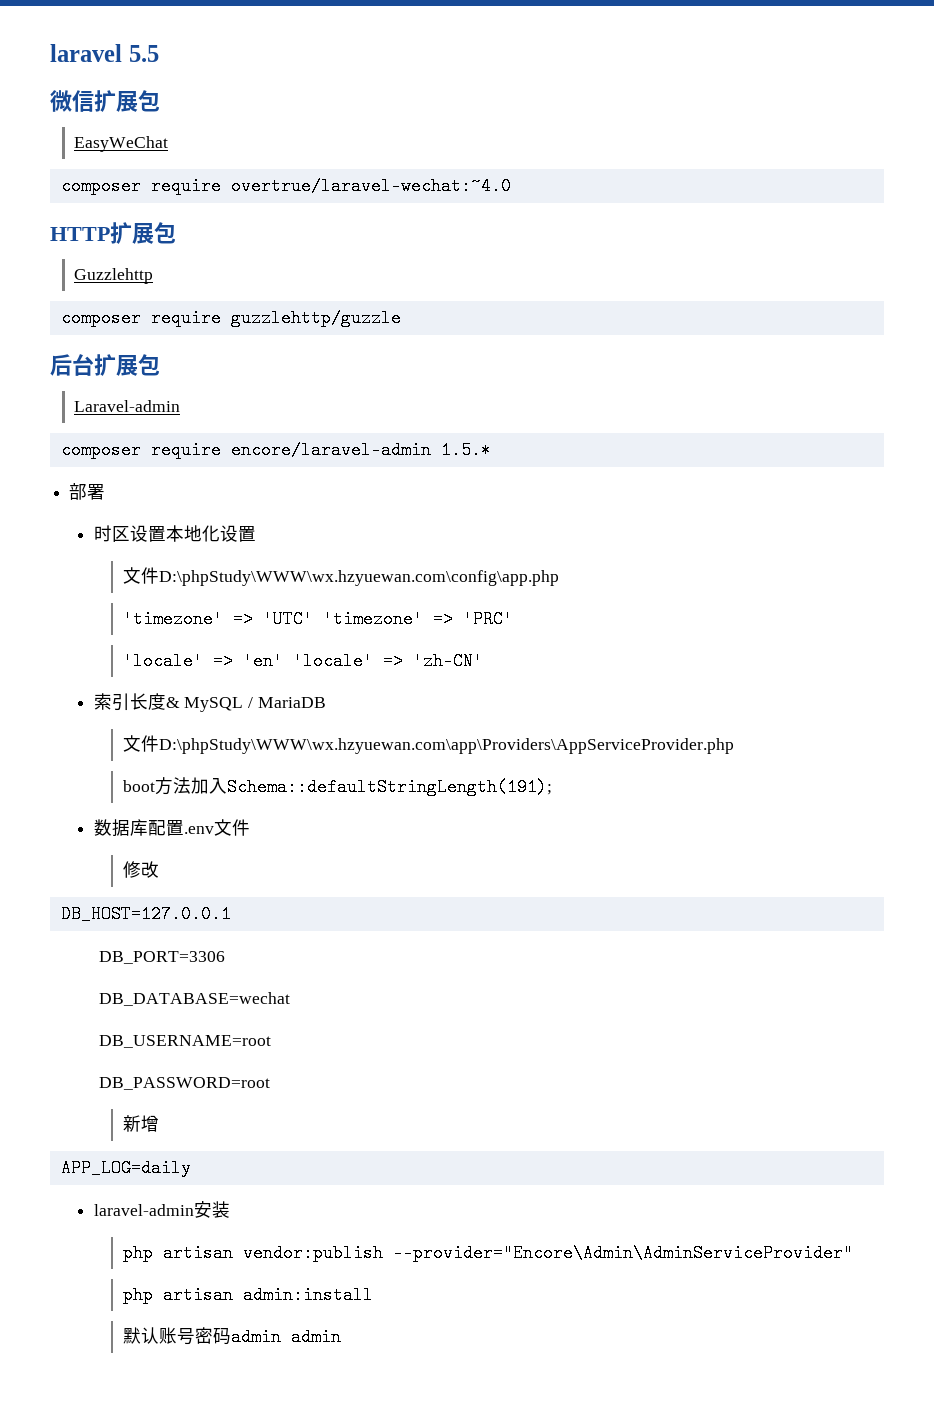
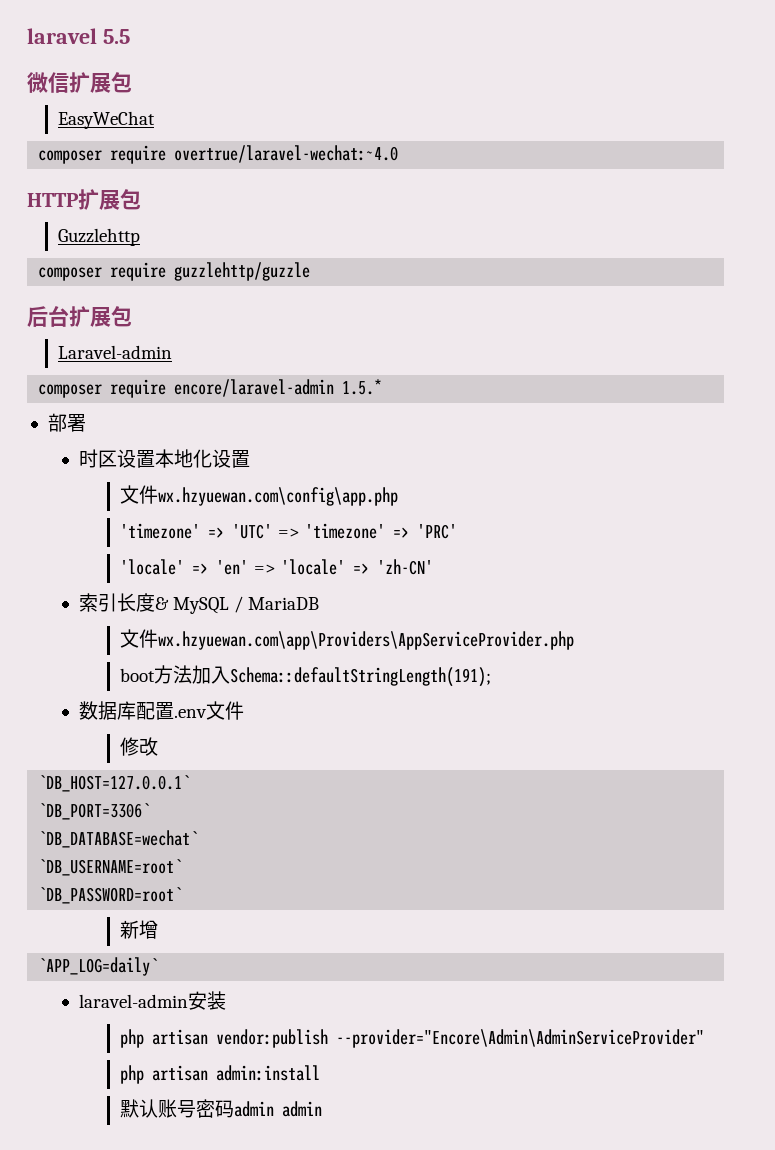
[158,570,559,586] D:\phpStudy\WWW\wx.hzyuewan.com\config\app.php -> [158,487,399,506] wx.hzyuewan.com\config\app.php
(313, 619) none -> [277,528,300,538] =>
(283, 661) none -> [253,564,276,574] =>
[158,738,734,754] D:\phpStudy\WWW\wx.hzyuewan.com\app\Providers\AppServiceProvider.php -> [158,631,575,650] wx.hzyuewan.com\app\Providers\AppServiceProvider.php
[60,905,231,923] [98,951,225,964] [98,992,290,1006] [98,1035,271,1048] [98,1077,270,1090] DB_HOST=127.0.0.1 // DB_PORT=3306 // DB_DATABASE=wechat // DB_USERNAME=root // DB_PASSWORD=root -> [38,775,191,792] [38,803,151,820] [38,830,199,848] [38,859,183,876] [38,887,183,904] `DB_HOST=127.0.0.1` // `DB_PORT=3306` // `DB_DATABASE=wechat` // `DB_USERNAME=root` // `DB_PASSWORD=root`
[60,1159,191,1177] APP_LOG=daily -> [38,957,159,976] `APP_LOG=daily`

